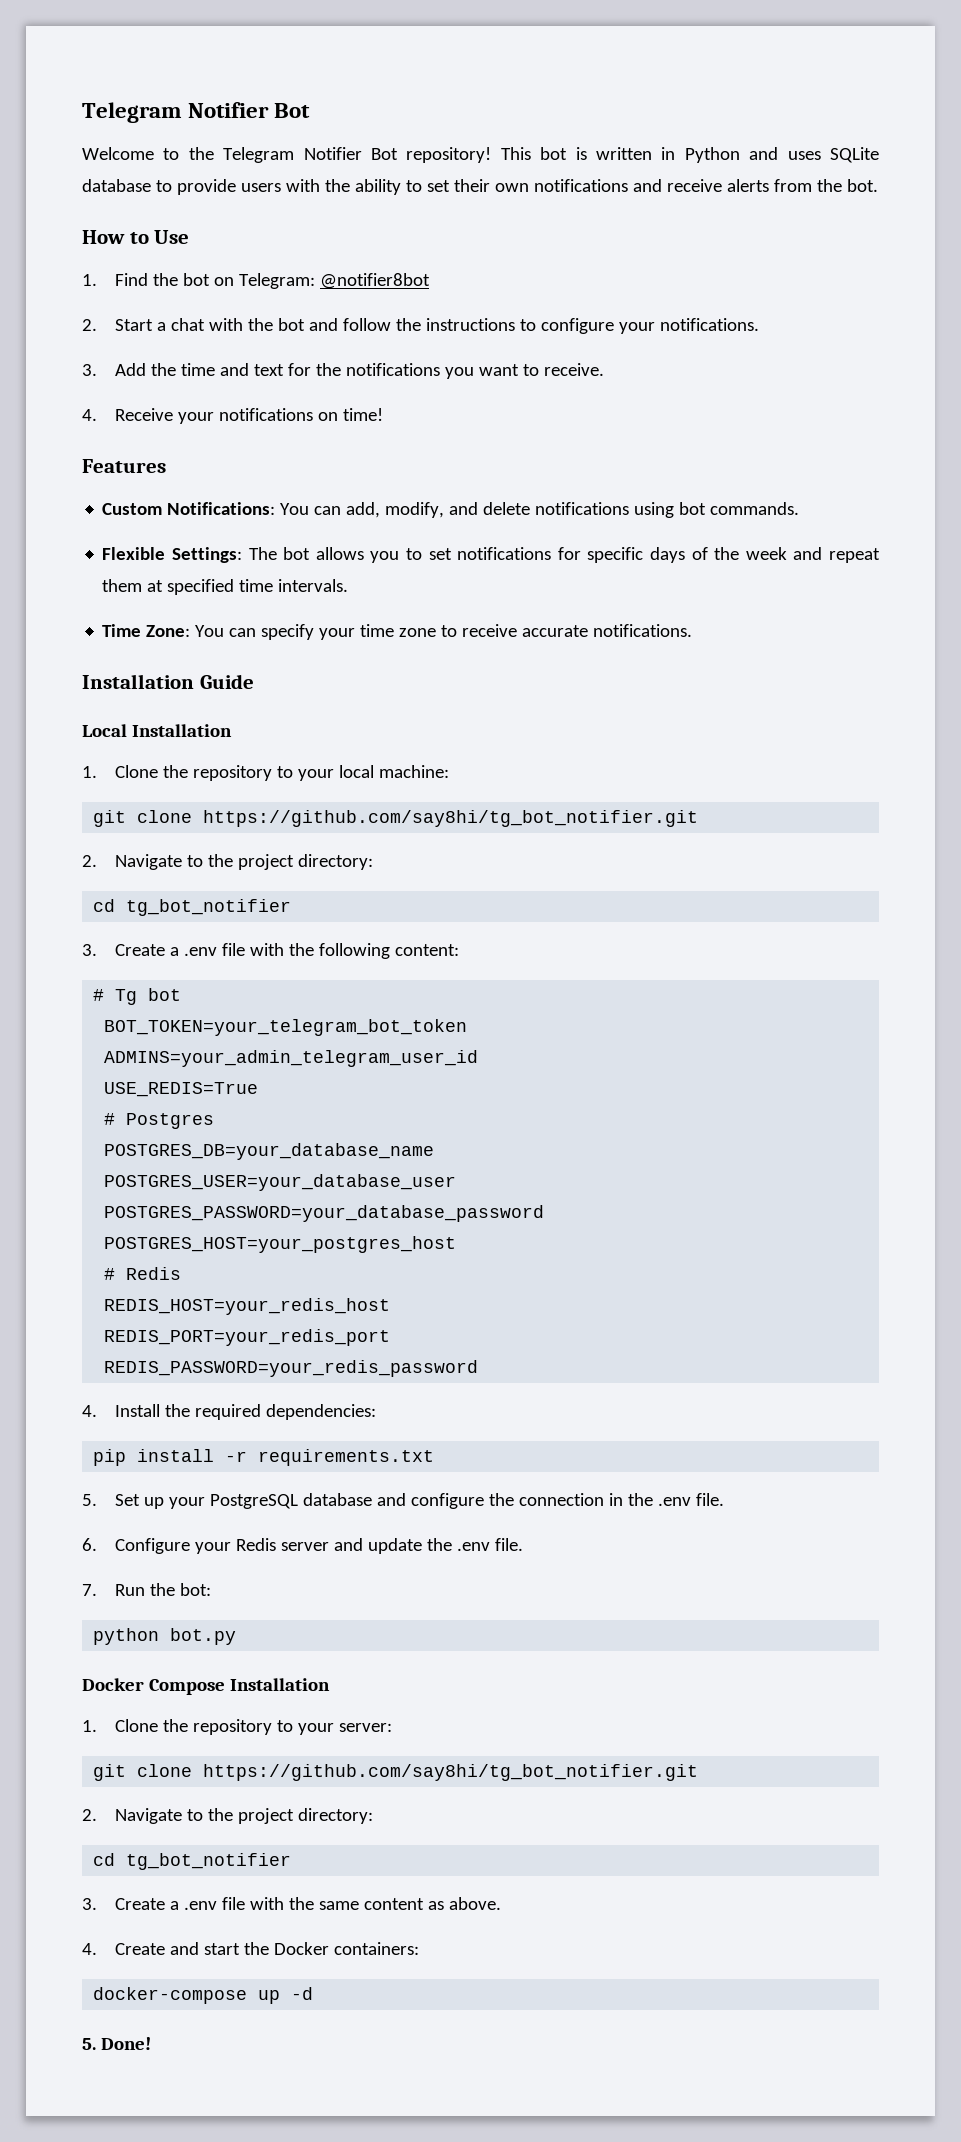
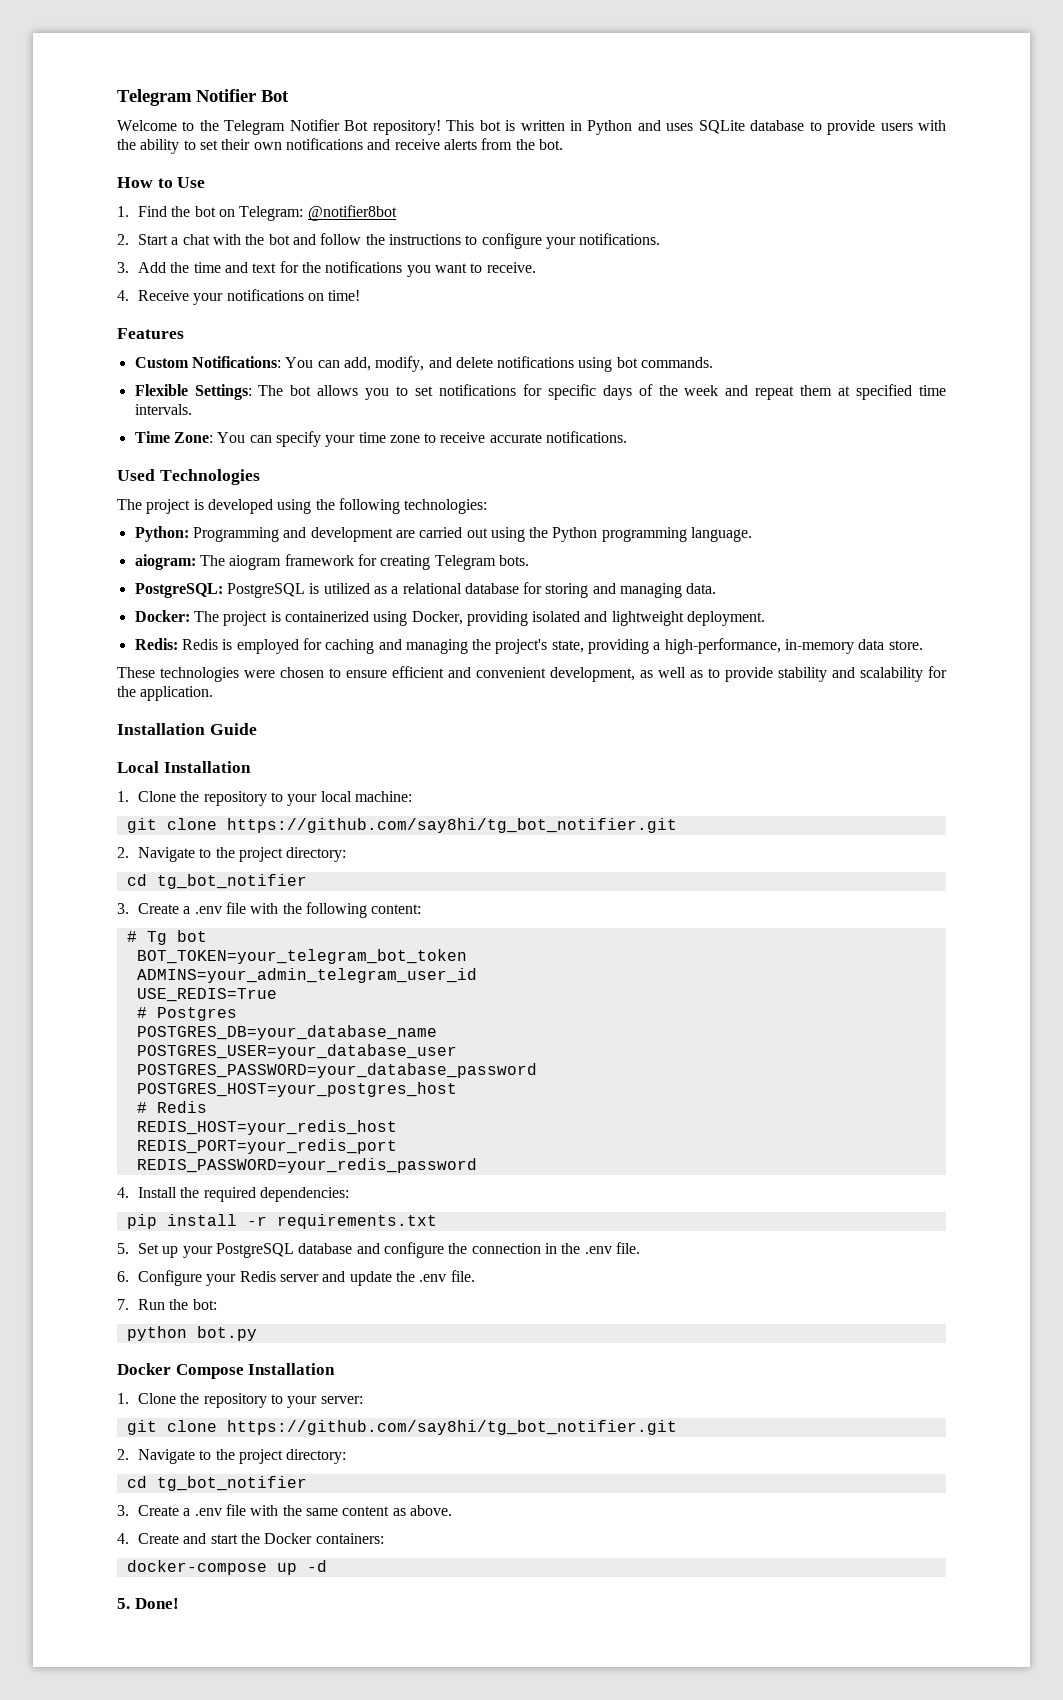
(693, 630) none -> [117,469,260,485] [117,498,488,514] [134,526,753,542] [134,554,529,570] [134,582,717,598] [134,610,766,626] [134,638,923,654] [117,666,947,682] [117,686,214,701] // Used Technologies // The project is developed using the following technologies: // Python: Programming and development are carried out using the Python programming language. // aiogram: The aiogram framework for creating Telegram bots. // PostgreSQL: PostgreSQL is utilized as a relational database for storing and managing data. // Docker: The project is containerized using Docker, providing isolated and lightweight deployment. // Redis: Redis is employed for caching and managing the project's state, providing a high-performance, in-memory data store. // These technologies were chosen to ensure efficient and convenient development, as well as to provide stability and scalability for the application.

